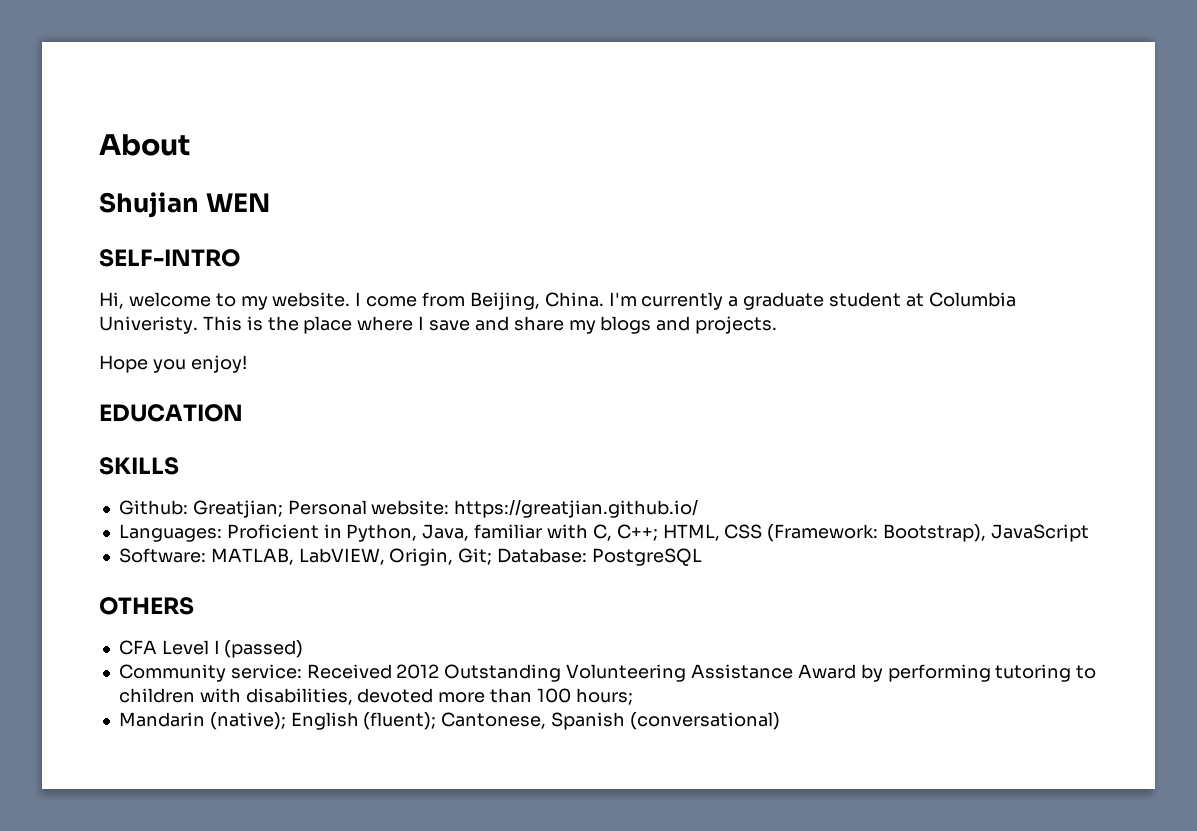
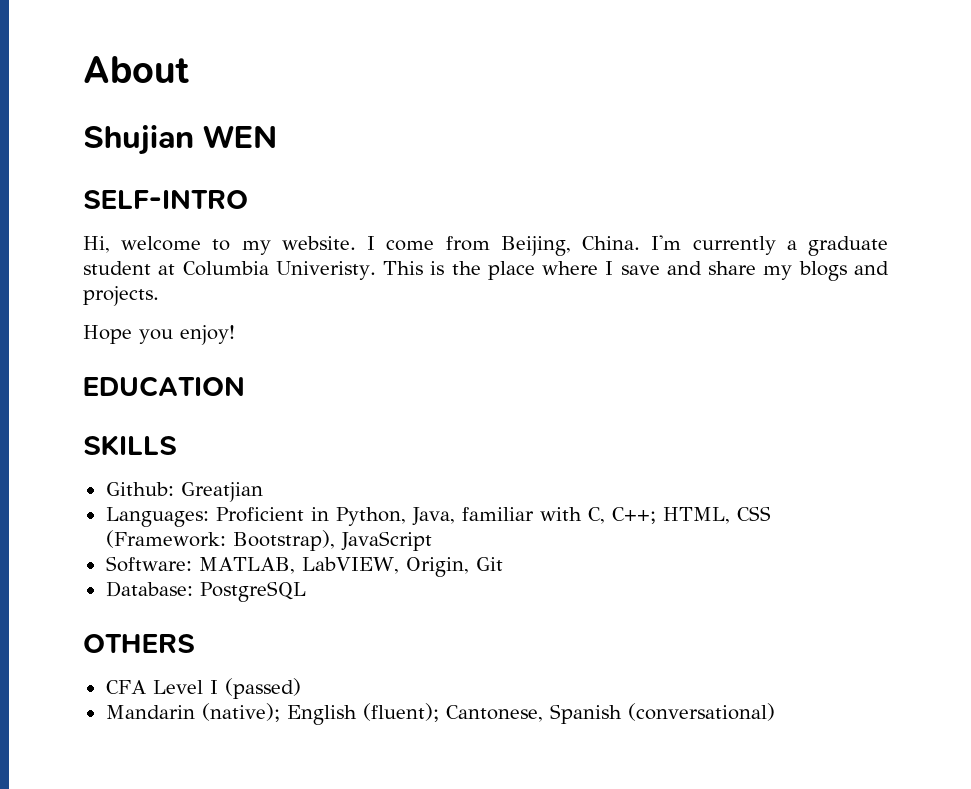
[192,499,699,518] Greatjian; Personal website: https://greatjian.github.io/ -> [180,482,263,502] Greatjian
[458,548,493,565] Git; -> [475,557,503,571] Git //
[118,664,1097,682] [118,688,633,705] // Community service: Received 2012 Outstanding Volunteering Assistance Award by performing tutoring to children with disabilities, devoted more than 100 hours; -> (301, 688) none

